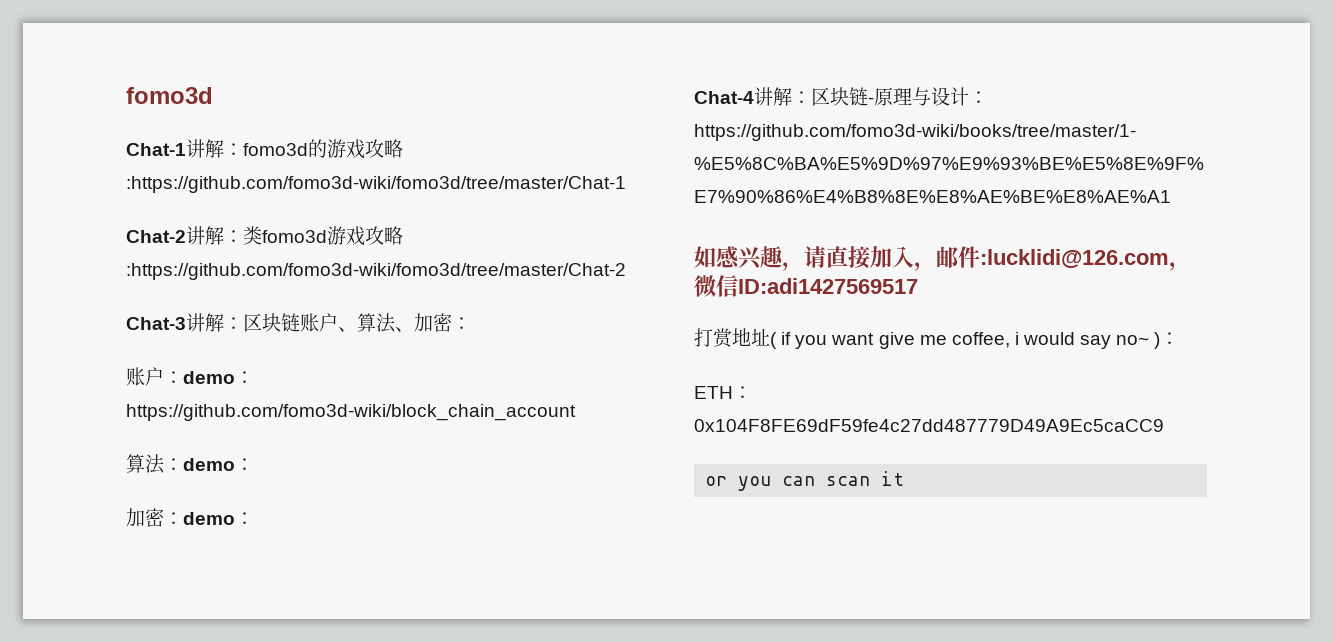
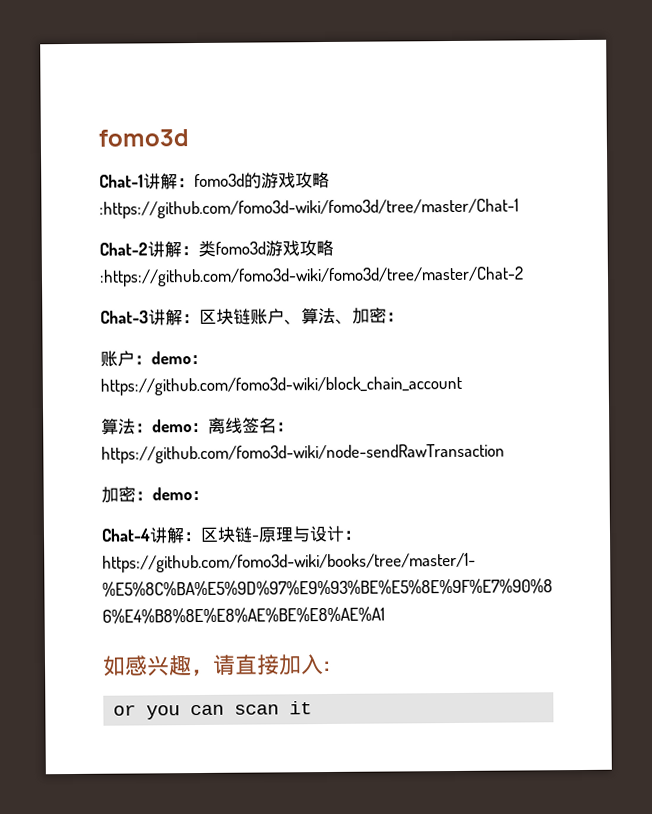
(254, 464) none -> [208,417,294,434] [101,443,505,464] 离线签名：https://github.com/fomo3d-wiki/node-sendRawTransaction
[914,246,1191,271] [694,275,918,297] [694,328,1180,349] [694,386,752,399] [694,419,1164,432] ，邮件:lucklidi@126.com，微信ID:adi1427569517 // 打赏地址( if you want give me coffee, i would say no~ )： // ETH：0x104F8FE69dF59fe4c27dd487779D49A9Ec5caCC9 -> [322,660,331,673] :

